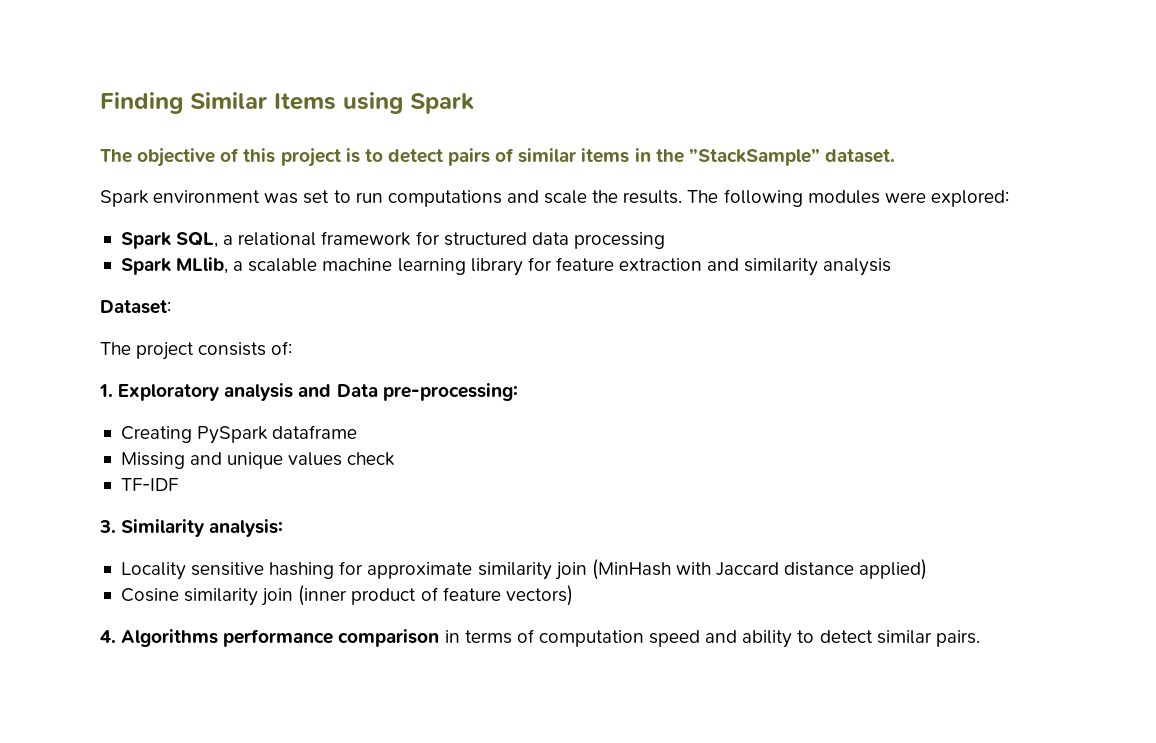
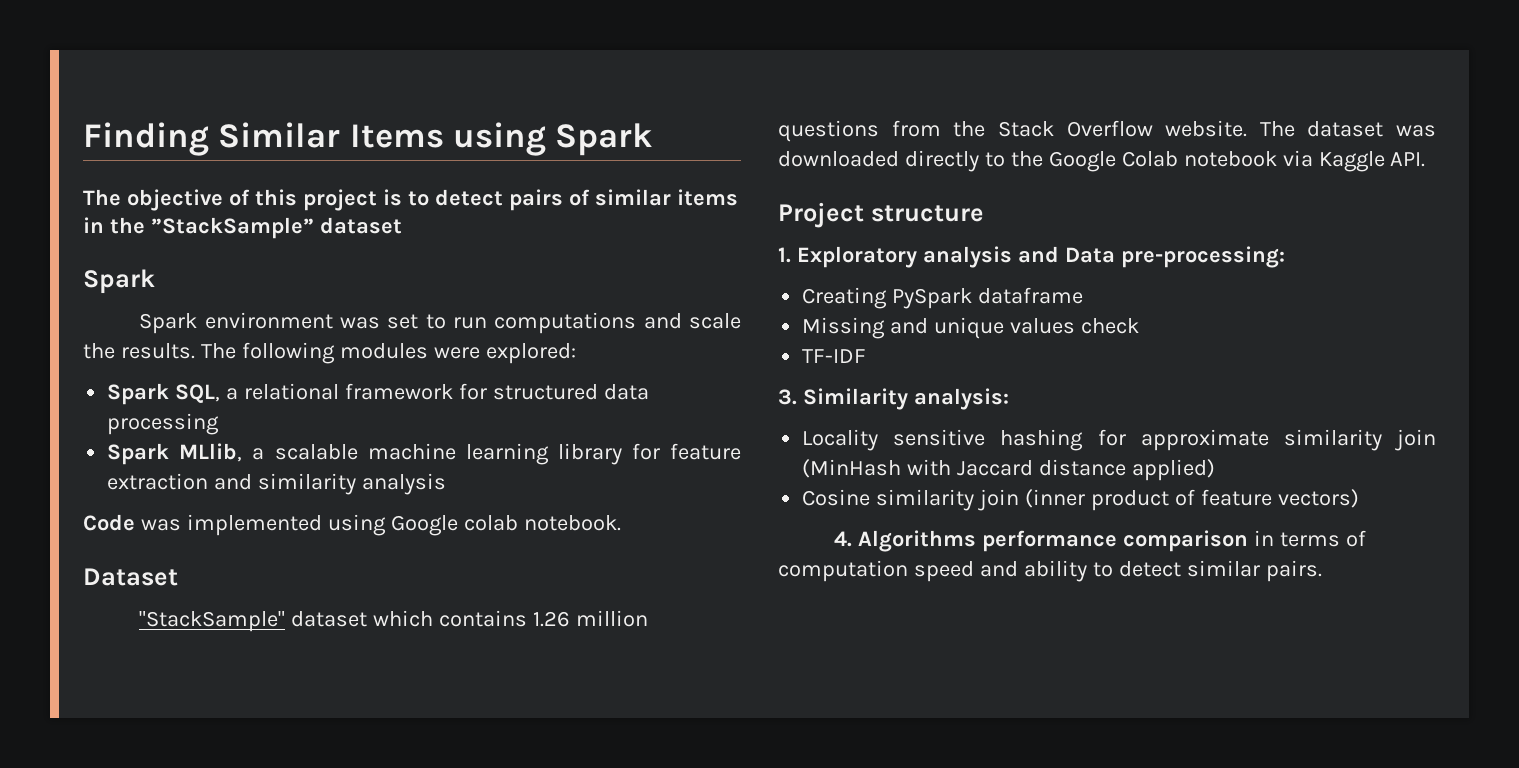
[824,149,895,163] dataset. -> [320,217,402,234] [83,269,155,294] dataset // Spark
[100,300,171,314] [100,341,293,360] Dataset: // The project consists of: -> [83,514,621,536] [83,568,178,586] [139,610,649,632] [778,120,1436,142] [778,150,1426,172] [778,202,984,228] Code was implemented using Google colab notebook. // Dataset // "StackSample" dataset which contains 1.26 million questions from the Stack Overflow website. The dataset was downloaded directly to the Google Colab notebook via Kaggle API. // Project structure

